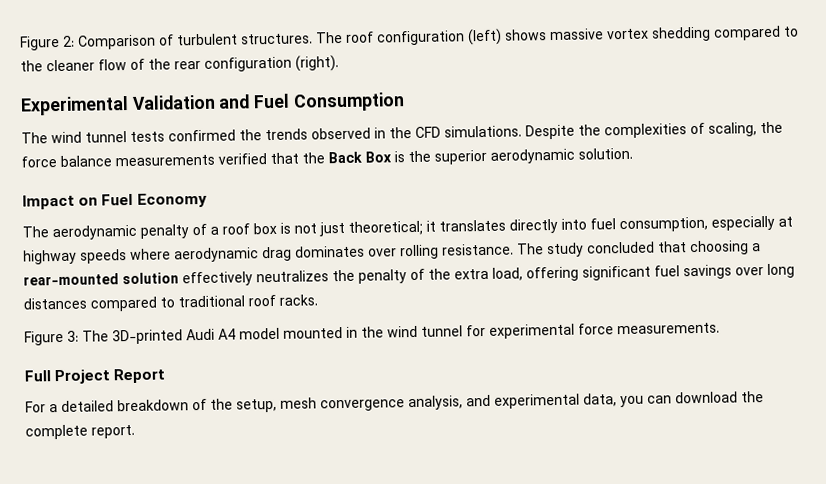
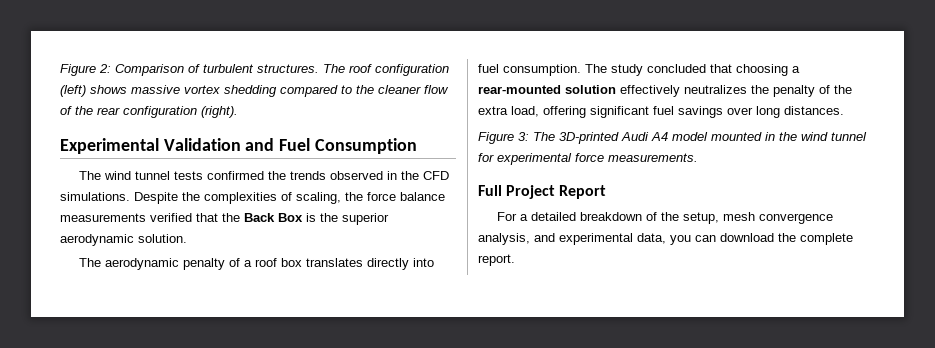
[22,192,207,210] // Impact on Fuel Economy -> (187, 238) none
[280,215,793,237] [23,243,514,265] is not just theoretical; it translates directly into fuel consumption, especially at highway speeds where aerodynamic drag dominates over rolling resistance. -> [306,258,435,270] [478,64,581,76] translates directly into fuel consumption.
[23,294,318,312] distances compared to traditional roof racks. -> [784,106,844,115] distances.

